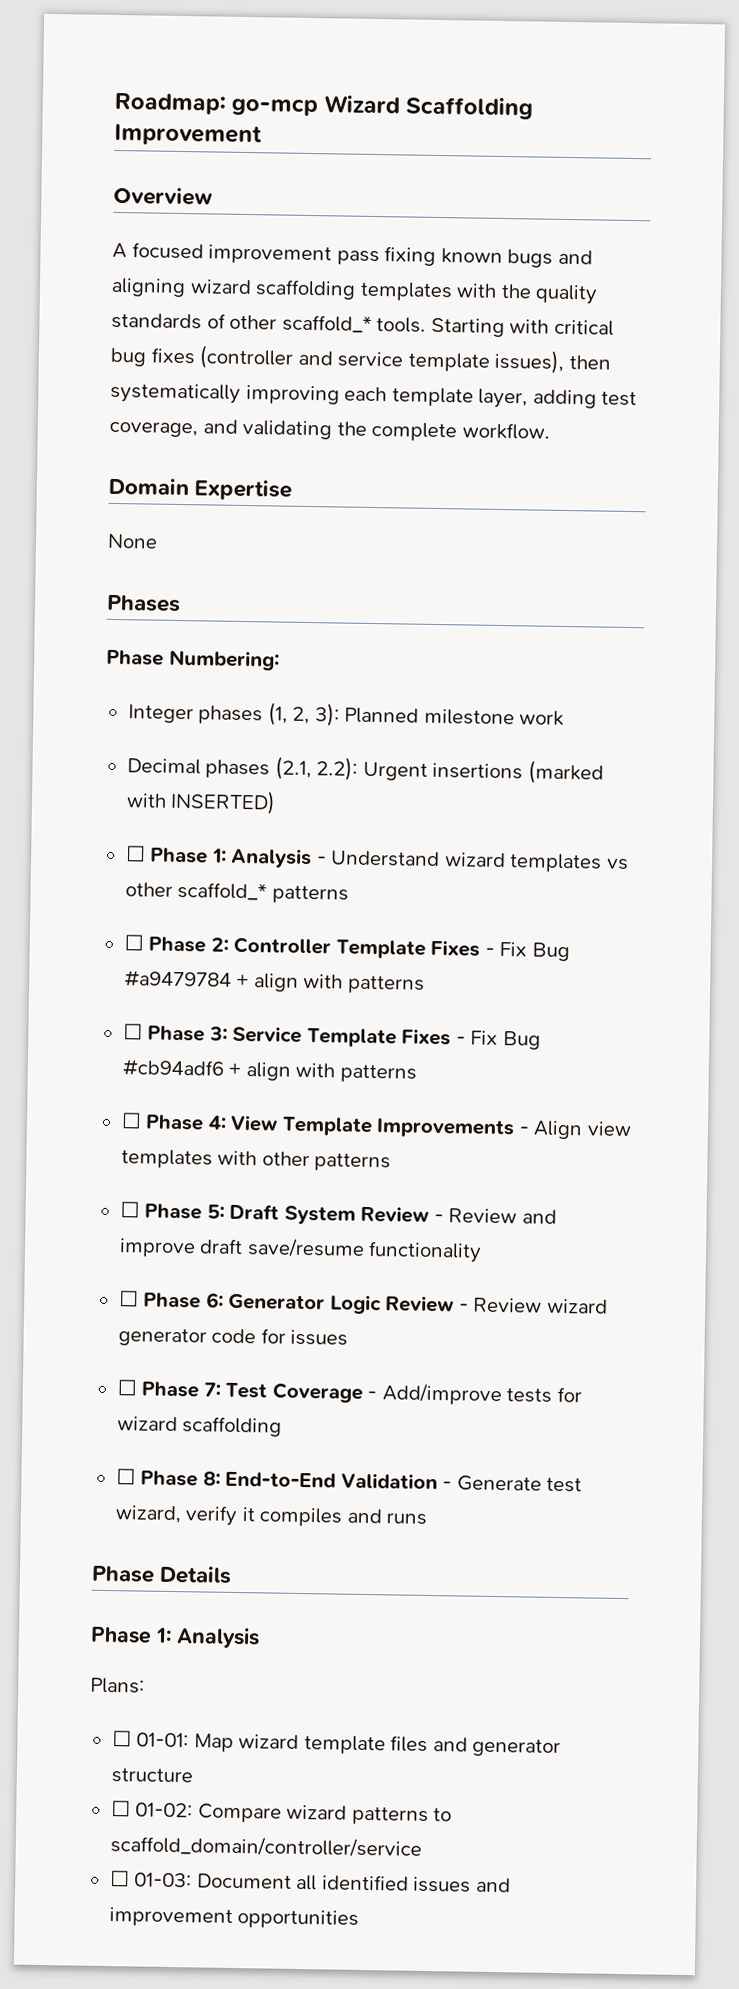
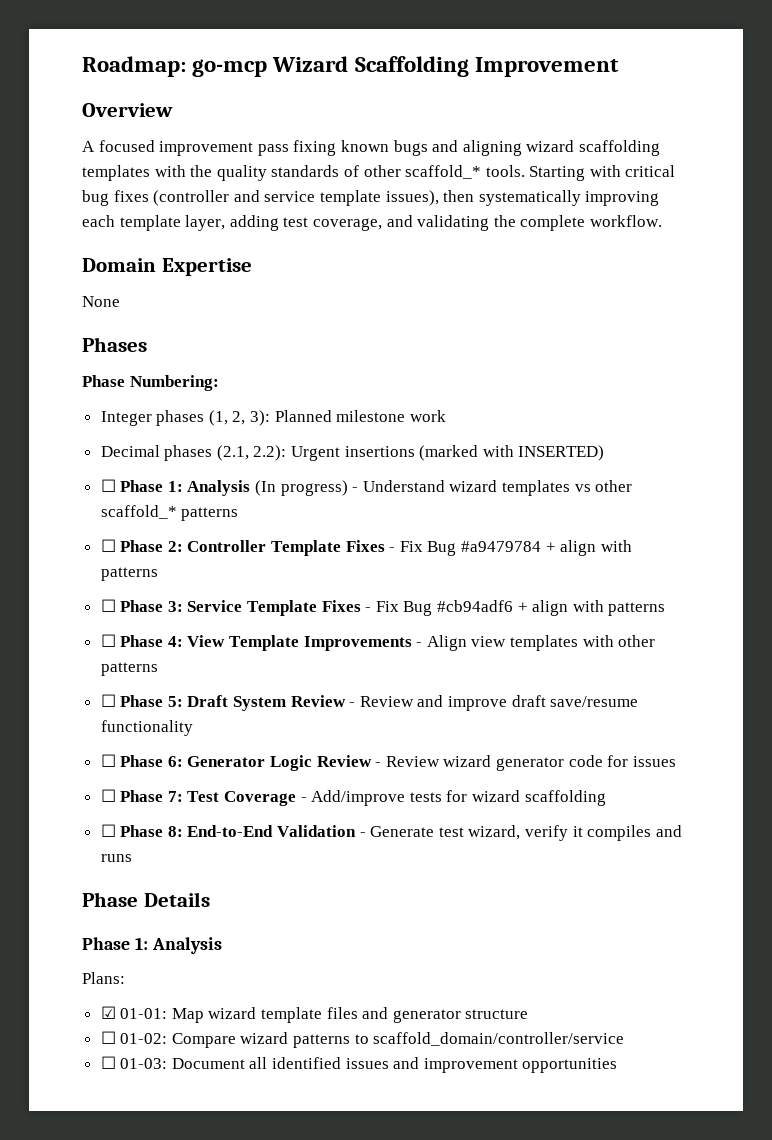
(313, 858) none -> [255,480,348,496] (In progress)
[111,1730,132,1747] ☐ -> [100,1006,116,1019] ☑

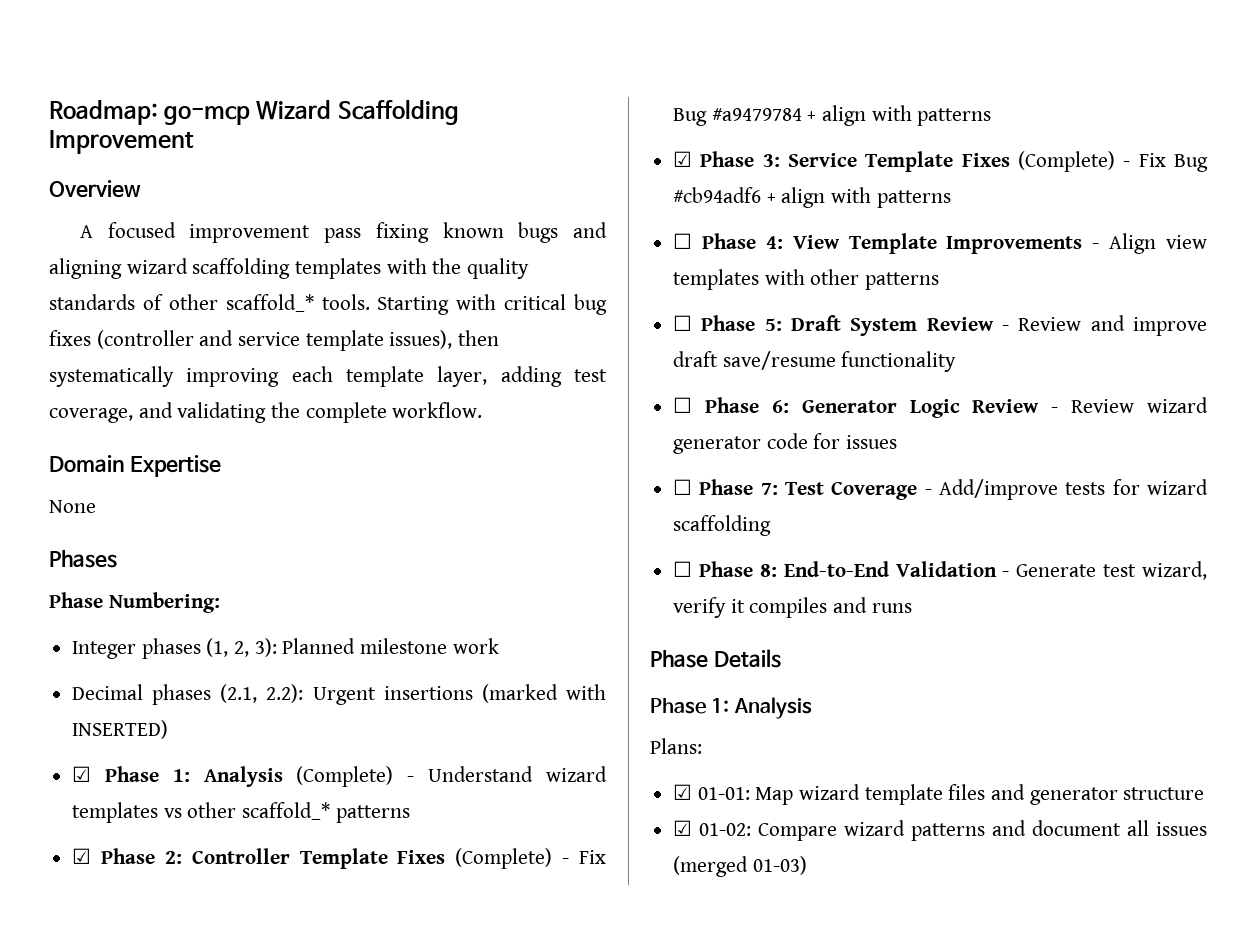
[100,479,348,496] ☐ Phase 1: Analysis (In progress) -> [72,766,394,787] ☑ Phase 1: Analysis (Complete)
[100,539,116,552] ☐ -> [72,848,92,864] ☑
(385, 546) none -> [455,848,553,869] (Complete)
[100,599,116,612] ☐ -> [673,151,693,167] ☑
(361, 606) none -> [1018,151,1116,172] (Complete)
[100,1031,116,1044] ☐ -> [673,820,693,836] ☑
[354,1032,625,1046] [100,1056,618,1073] to scaffold_domain/controller/service // ☐ 01-03: Document all identified issues and improvement opportunities -> [992,820,1207,836] [673,856,807,877] and document all issues (merged 01-03)

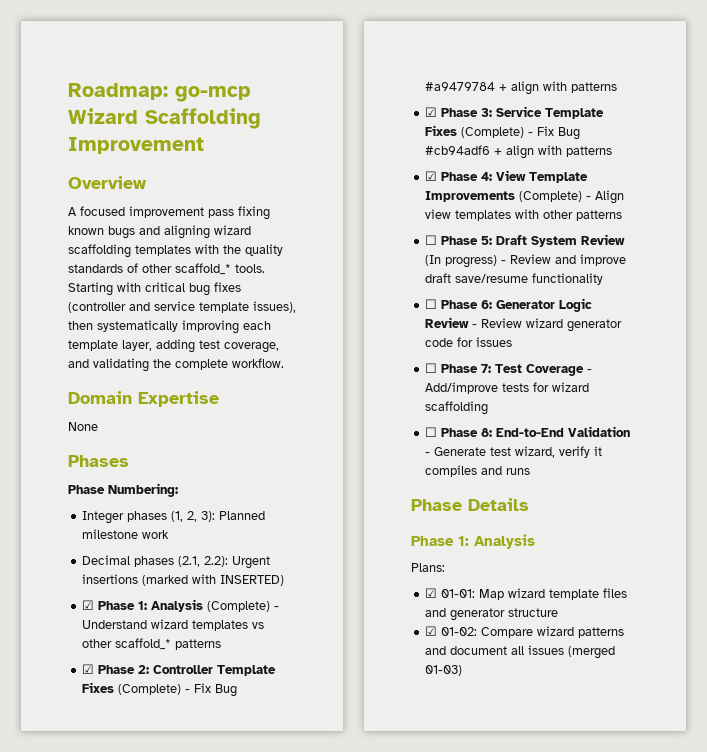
[673,233,693,249] ☐ -> [425,171,438,181] ☑
(1083, 245) none -> [519,191,583,202] (Complete)
(994, 324) none -> [425,255,498,268] (In progress)

